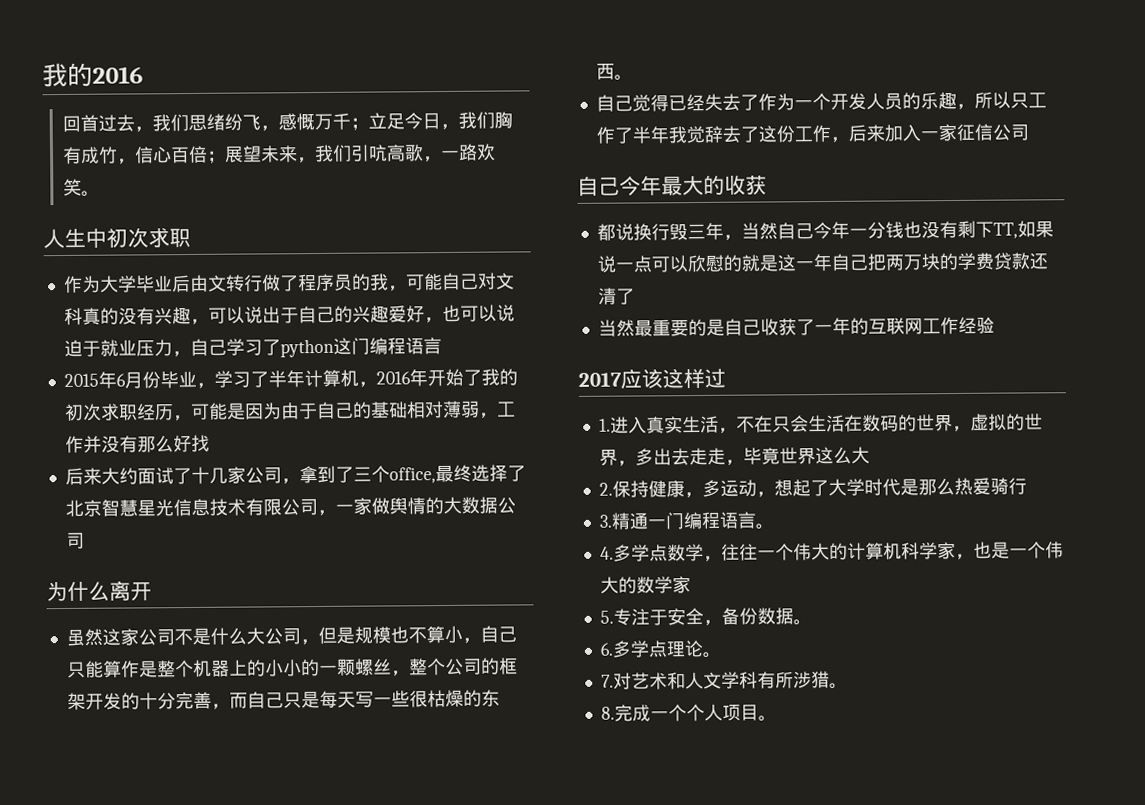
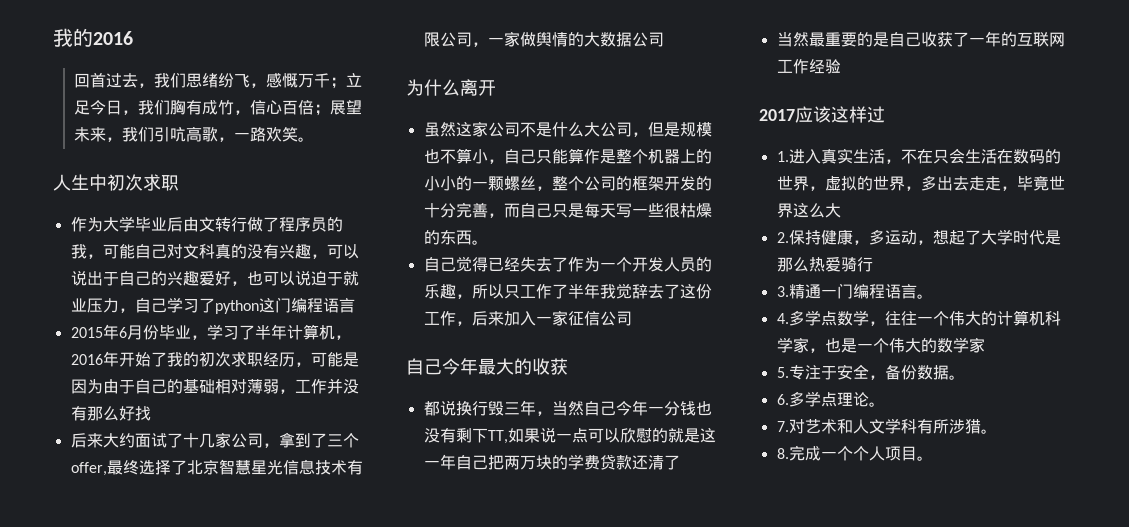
[388,467,436,484] office, -> [70,462,107,476] offer,

